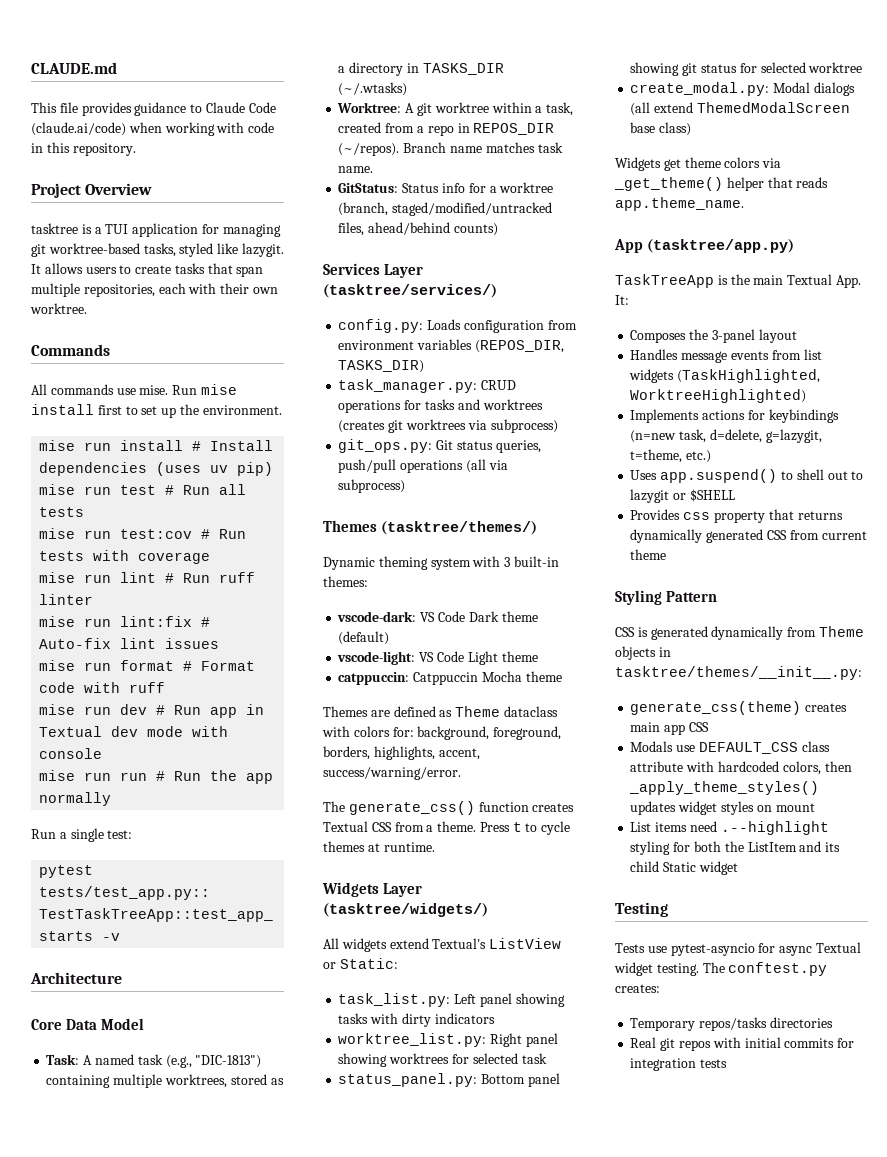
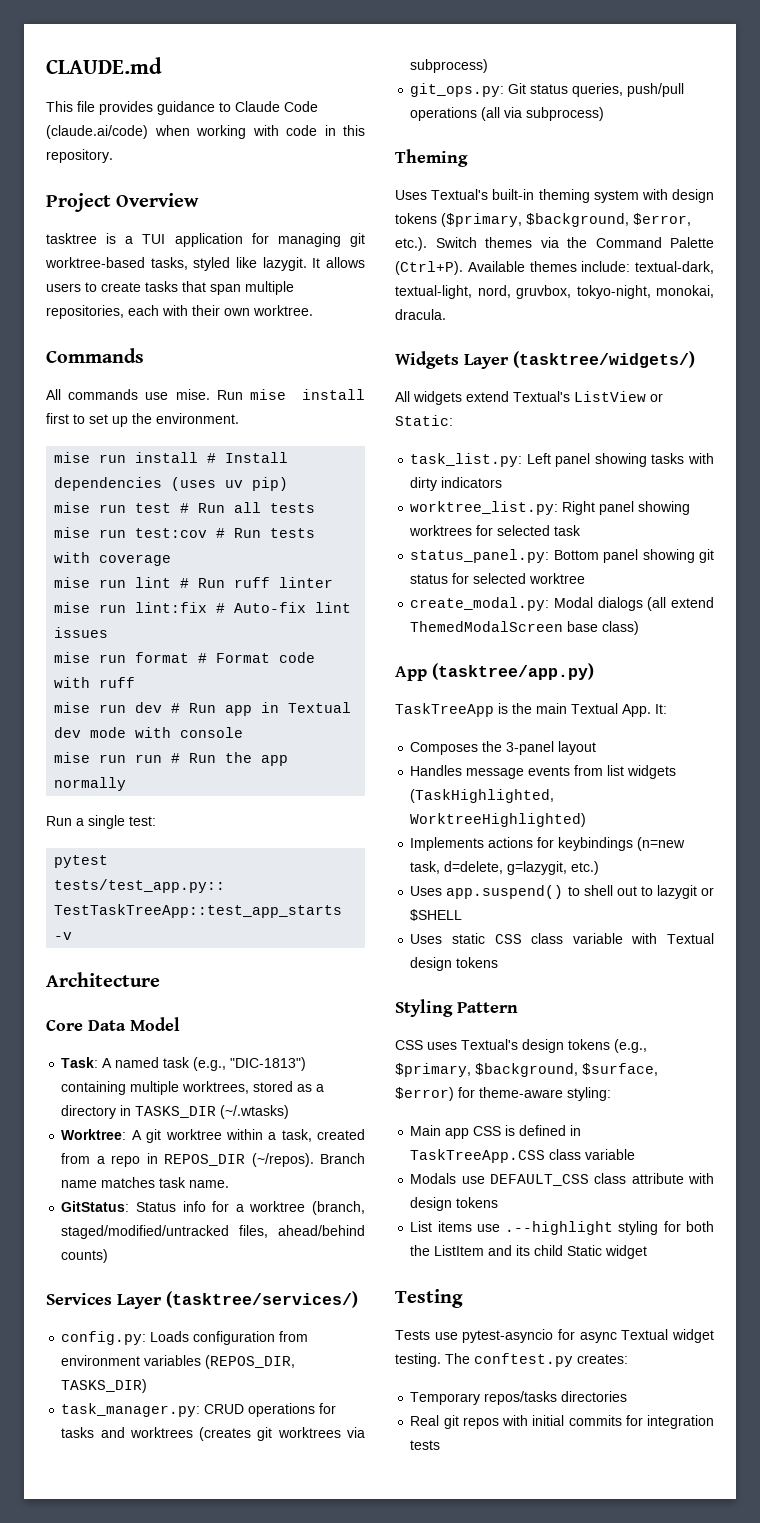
[323,520,537,535] [323,556,559,570] [323,576,368,587] [337,611,538,622] [338,631,390,645] [337,651,538,665] [338,671,562,685] [323,706,558,717] [322,726,562,740] [323,746,480,760] [323,767,461,780] [323,801,575,815] [323,821,571,835] [323,841,435,852] Themes (tasktree/themes/) // Dynamic theming system with 3 built-in themes: // vscode-dark: VS Code Dark theme (default) // vscode-light: VS Code Light theme // catppuccin: Catppuccin Mocha theme // Themes are defined as Theme dataclass with colors for: background, foreground, borders, highlights, accent, success/warning/error. // The generate_css() function creates Textual CSS from a theme. Press t to cycle themes at runtime. -> [395,149,468,167] [395,189,714,203] [395,213,691,227] [395,237,714,251] [395,261,714,275] [395,285,714,299] [395,309,446,320] Theming // Uses Textual's built-in theming system with design tokens ($primary, $background, $error, etc.). Switch themes via the Command Palette (Ctrl+P). Available themes include: textual-dark, textual-light, nord, gruvbox, tokyo-night, monokai, dracula.
[615,157,782,171] [614,177,829,191] [615,197,744,211] // Widgets get theme colors via _get_theme() helper that reads app.theme_name. -> (640, 628) none
[630,449,683,463] t=theme, -> (568, 868) none
[630,509,843,523] [630,529,867,543] [630,549,667,560] [615,590,717,605] [615,626,864,640] [615,646,671,660] [615,666,862,680] [630,701,848,715] [630,722,709,735] Provides css property that returns dynamically generated CSS from current theme // Styling Pattern // CSS is generated dynamically from Theme objects in tasktree/themes/__init__.py: // generate_css(theme) creates main app CSS -> [410,933,714,944] [410,957,499,971] [395,999,518,1017] [395,1039,647,1053] [395,1063,658,1077] [395,1087,611,1101] [410,1125,582,1139] [410,1149,636,1163] Uses static CSS class variable with Textual design tokens // Styling Pattern // CSS uses Textual's design tokens (e.g., $primary, $background, $surface, $error) for theme-aware styling: // Main app CSS is defined in TaskTreeApp.CSS class variable
[717,761,852,775] [629,781,820,795] [630,801,815,815] hardcoded colors, then _apply_theme_styles() updates widget styles on mount -> [410,1197,499,1211] design tokens
[689,821,717,832] need -> [476,1224,500,1232] use

